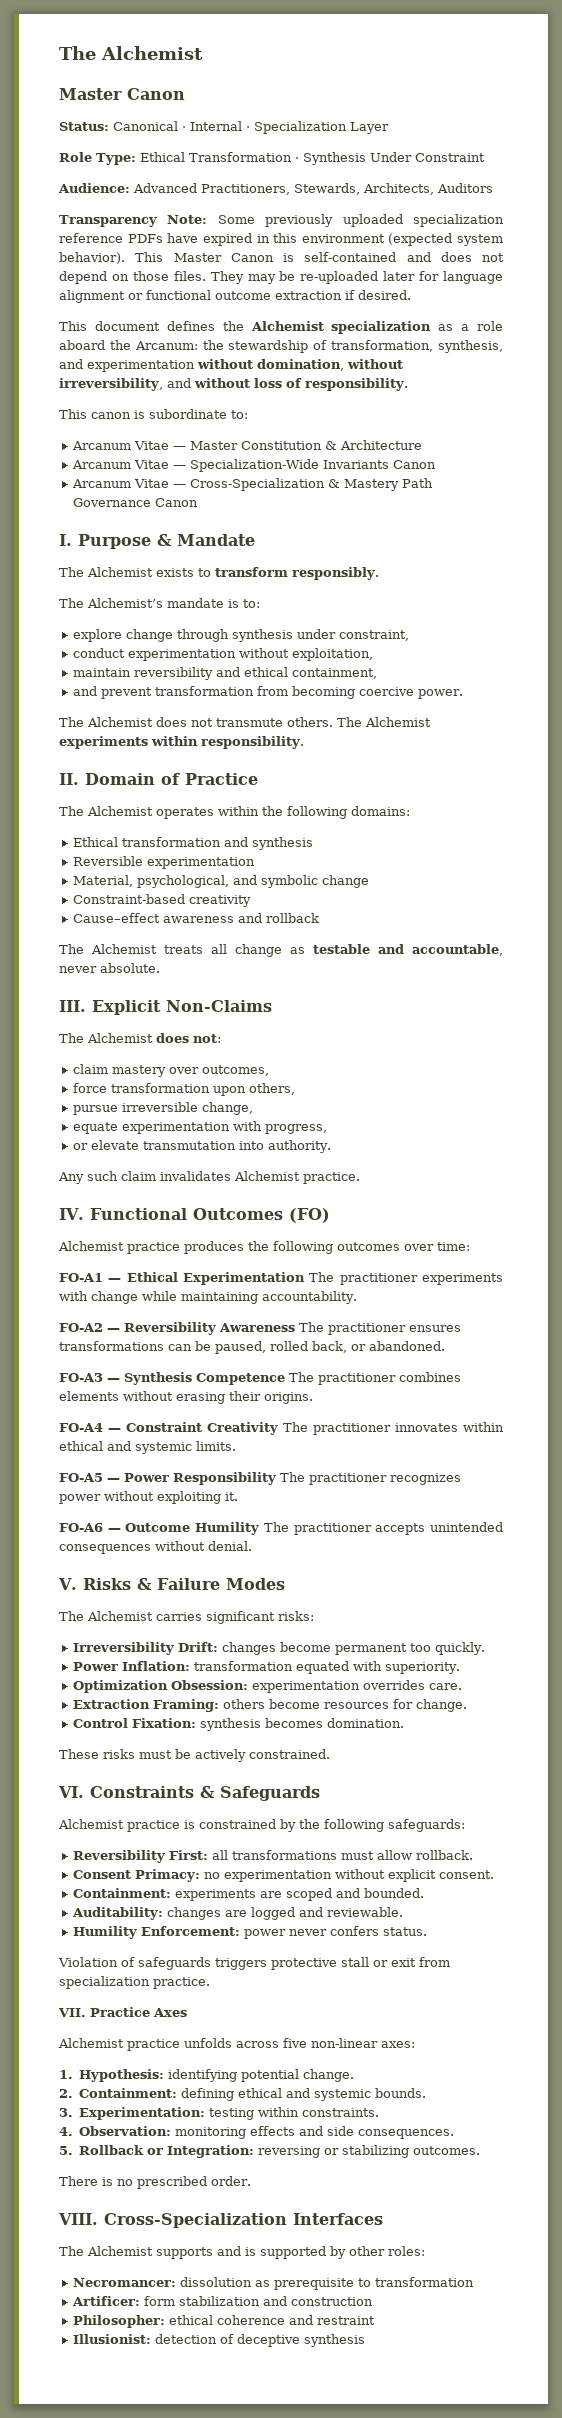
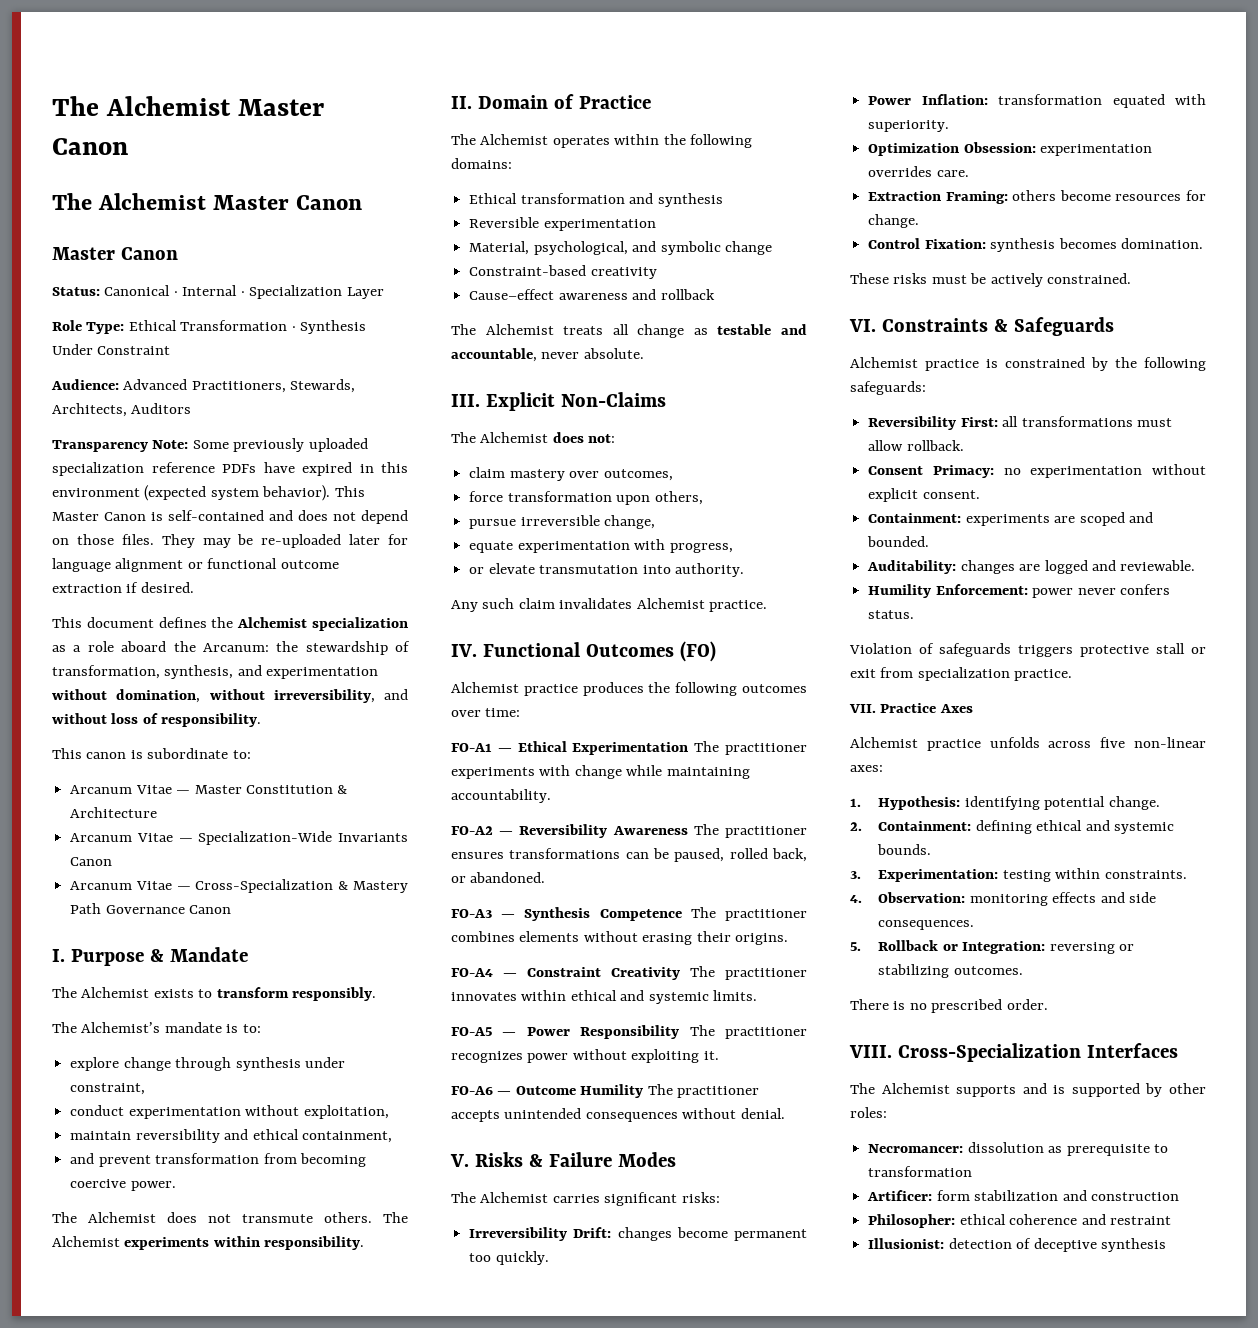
[59,46,203,60] The Alchemist -> [52,96,325,116] [52,138,128,155] [52,193,363,210] The Alchemist Master Canon // The Alchemist Master Canon

